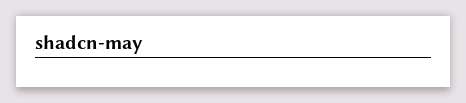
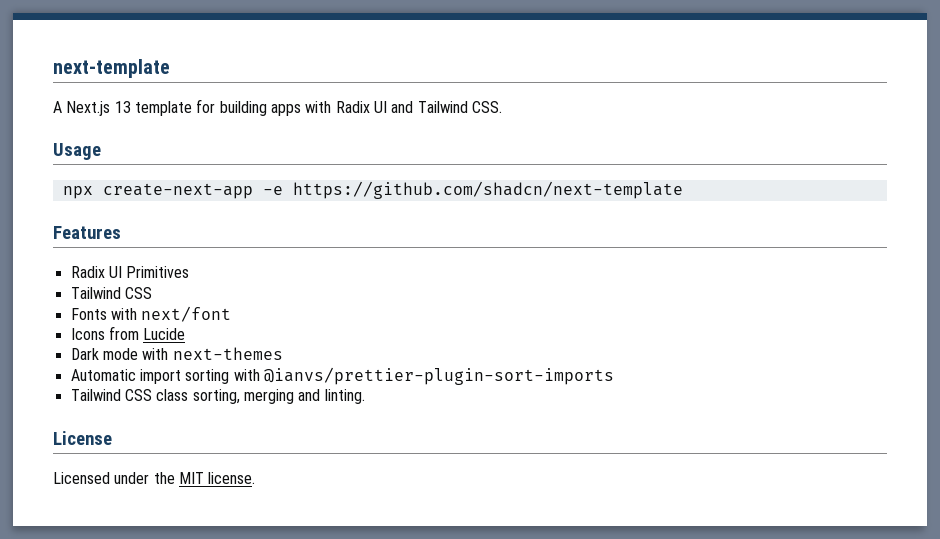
[35,35,143,54] shadcn-may -> [53,59,170,78] [53,99,502,116] [53,143,101,160] [62,181,683,199] [53,226,121,239] [70,266,190,278] [70,287,152,299] [70,306,232,322] [70,326,186,340] [70,347,283,360] [70,367,614,385] [70,389,365,404] [53,431,112,445] [53,472,256,484] next-template // A Next.js 13 template for building apps with Radix UI and Tailwind CSS. // Usage // npx create-next-app -e https://github.com/shadcn/next-template // Features // Radix UI Primitives // Tailwind CSS // Fonts with next/font // Icons from Lucide // Dark mode with next-themes // Automatic import sorting with @ianvs/prettier-plugin-sort-imports // Tailwind CSS class sorting, merging and linting. // License // Licensed under the MIT license.

